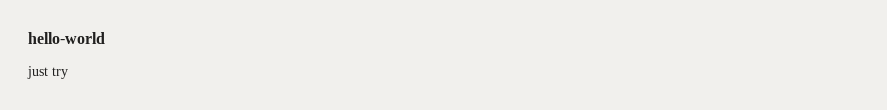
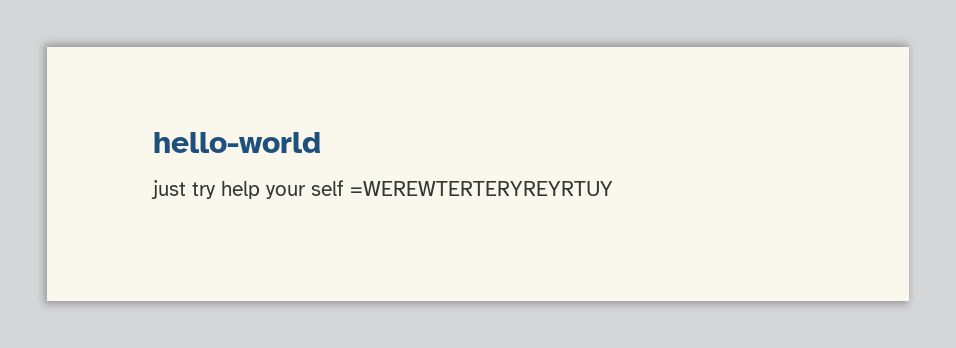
(68, 73) none -> [221,180,613,199] help your self =WEREWTERTERYREYRTUY

